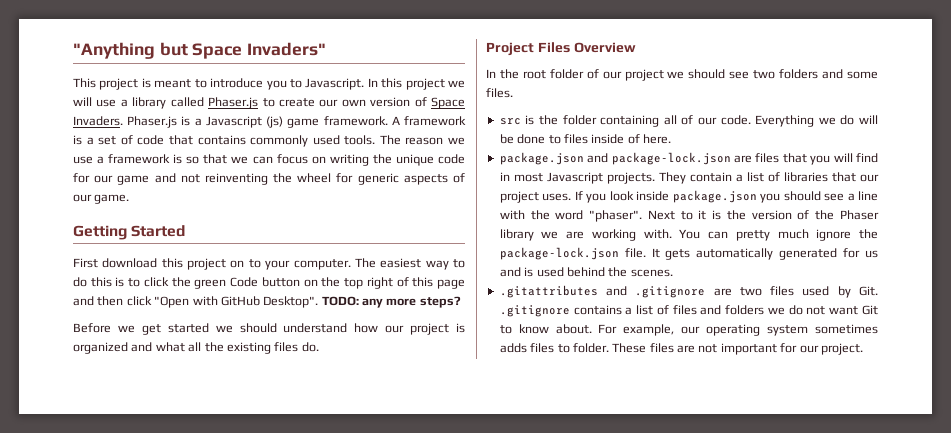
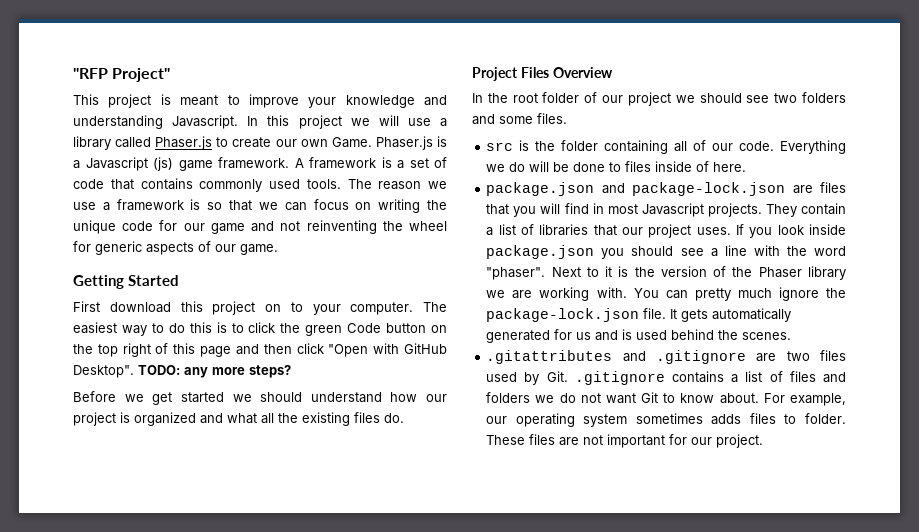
[73,42,327,59] "Anything but Space Invaders" -> [73,68,171,82] "RFP Project"
[210,78,302,90] introduce you to -> [248,94,447,108] [73,115,163,129] improve your knowledge and understanding
[370,97,466,109] [73,116,123,126] version of Space Invaders. -> [331,137,372,148] Game.

